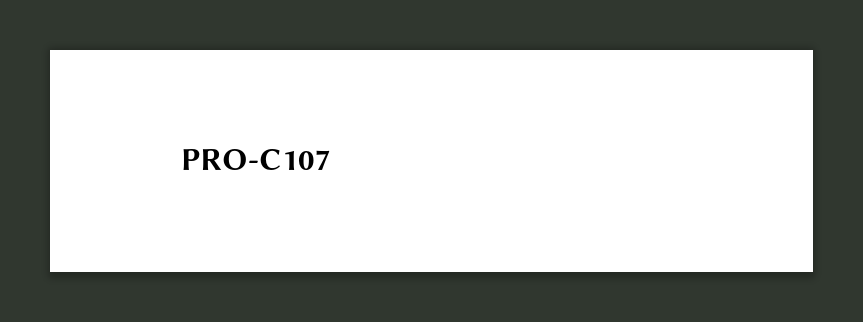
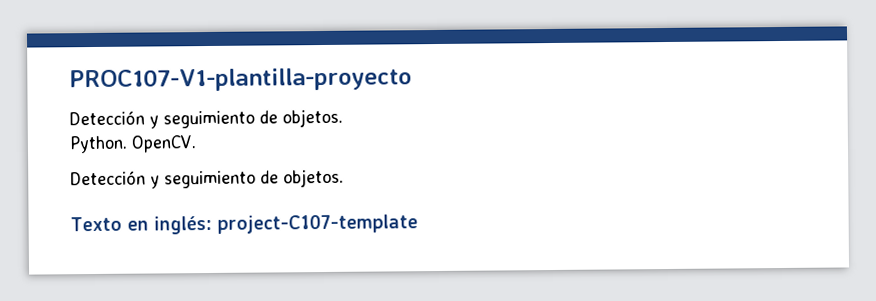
[181,149,330,170] PRO-C107 -> [69,67,412,93] [69,108,343,129] [69,135,197,154] [70,168,344,189] [70,214,418,235] PROC107-V1-plantilla-proyecto // Detección y seguimiento de objetos. // Python. OpenCV. // Detección y seguimiento de objetos. // Texto en inglés: project-C107-template

